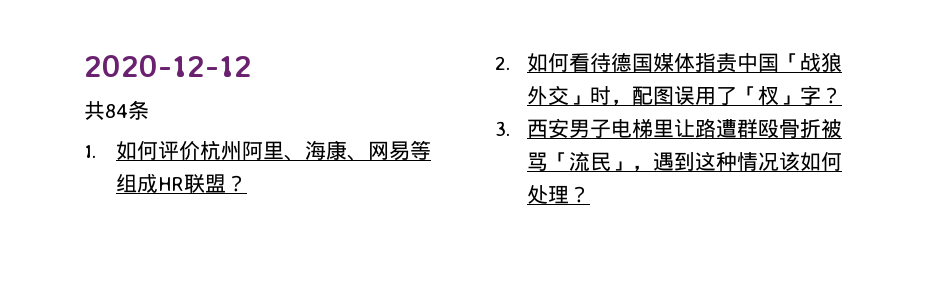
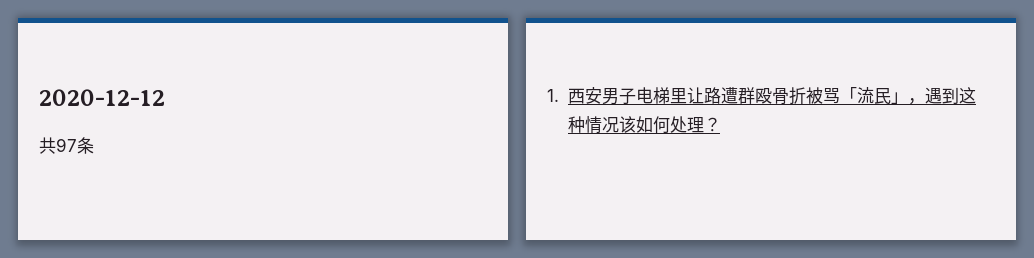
[105,104,128,118] 84 -> [56,138,77,152] 97
[115,140,431,161] [115,174,247,193] [495,52,842,73] [526,85,842,106] [495,121,510,136] 如何评价杭州阿里、海康、网易等组成HR联盟？ // 2.如何看待德国媒体指责中国「战狼外交」时，配图误用了「杈」字？ // 3. -> (559, 95) none

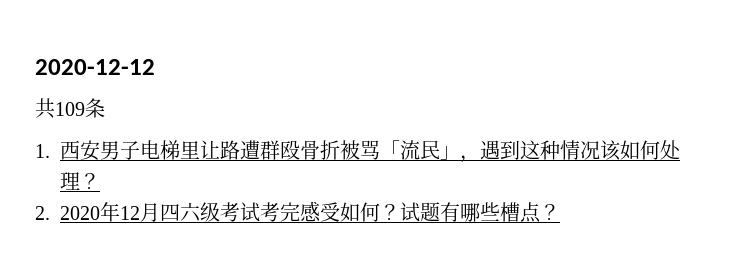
[56,138,77,152] 97 -> [55,102,85,116] 109
(721, 124) none -> [35,201,560,223] // 2. 2020年12月四六级考试考完感受如何？试题有哪些槽点？

